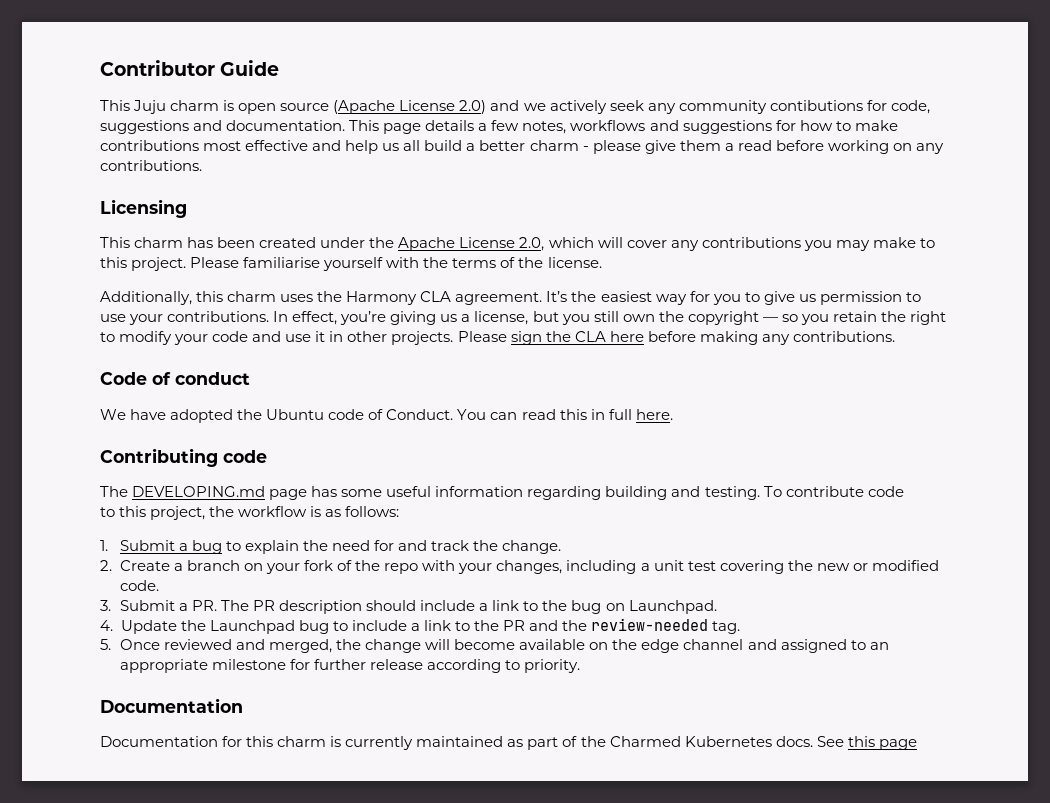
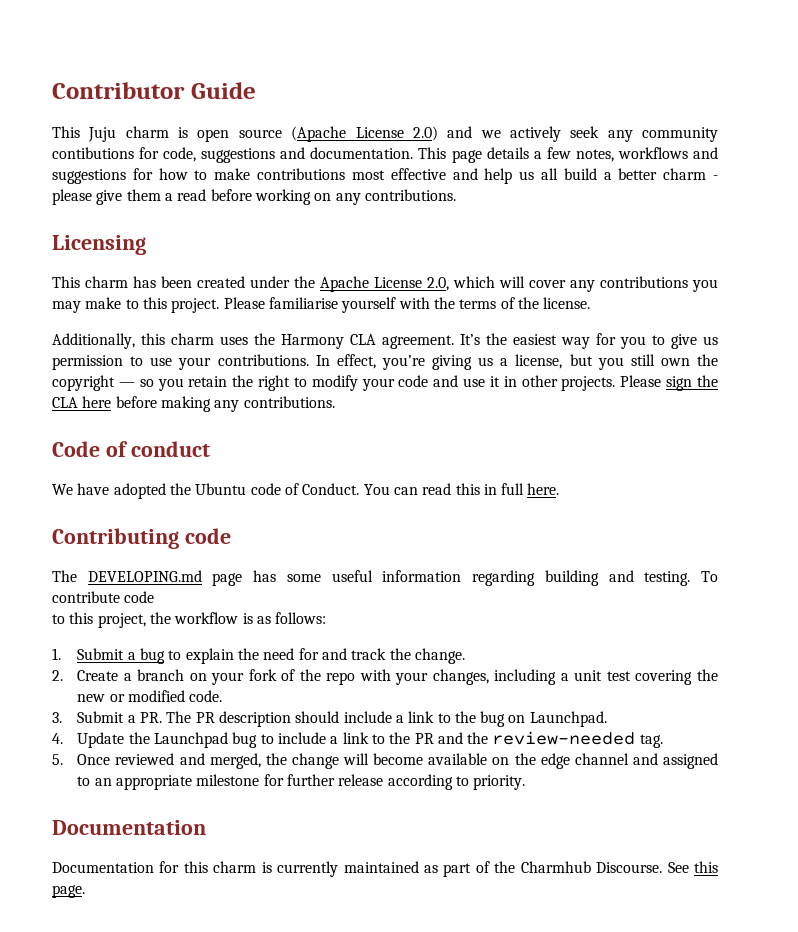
[609,736,813,747] Charmed Kubernetes docs. -> [520,861,663,873] Charmhub Discourse.
[878,739,917,750] page -> [52,885,85,898] page.

